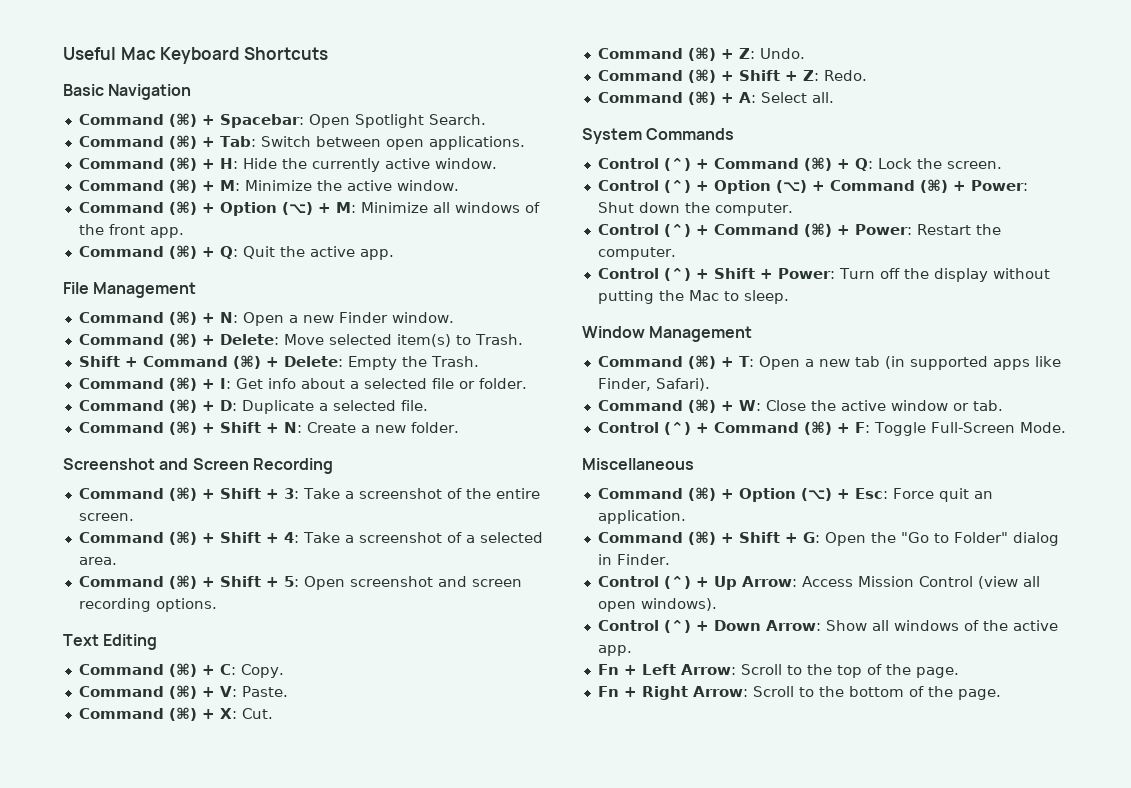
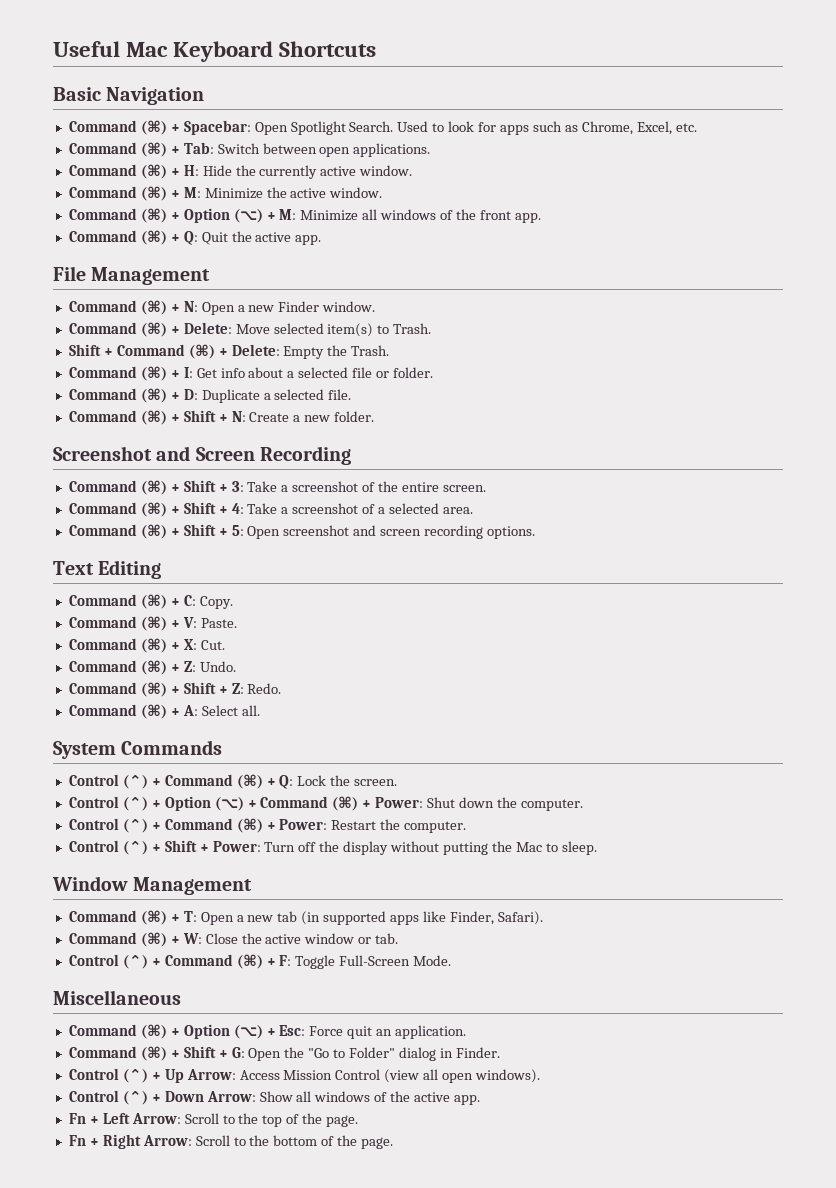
(486, 119) none -> [397,121,697,135] Used to look for apps such as Chrome, Excel, etc.

